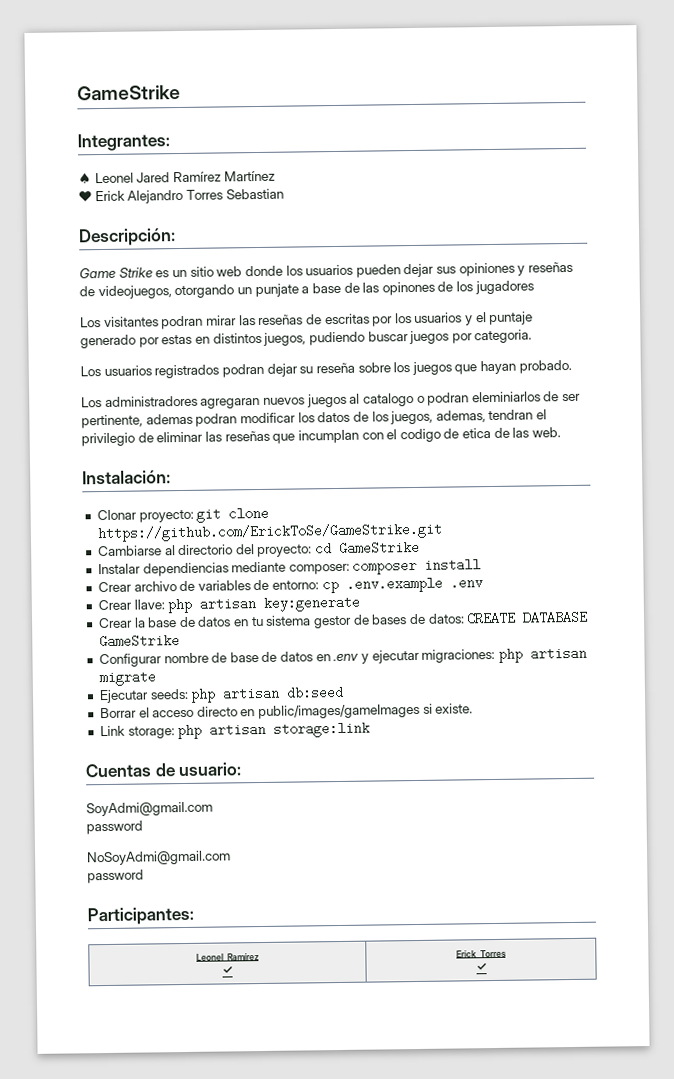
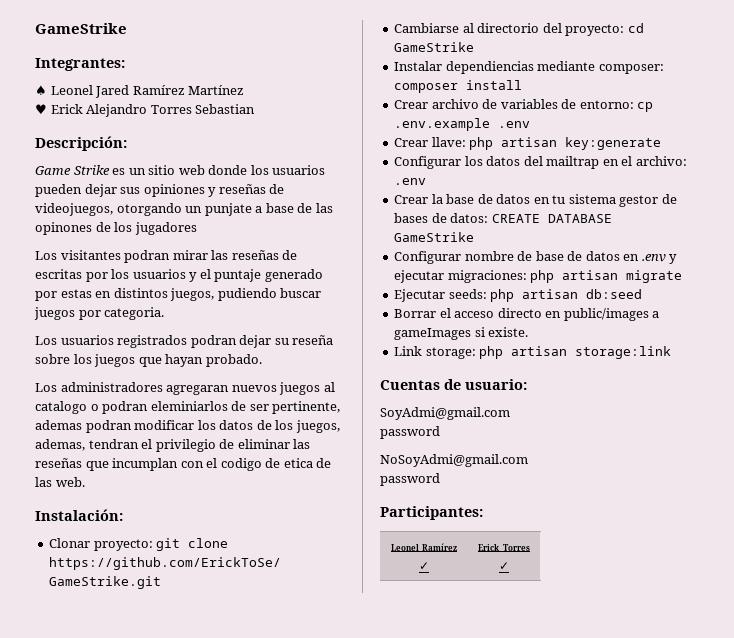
(361, 603) none -> [394,156,687,169] [394,178,427,185] // Configurar los datos del mailtrap en el archivo: .env
[258,703,421,720] public/images/gameImages -> [563,308,660,321] [394,328,472,340] public/images a gameImages

